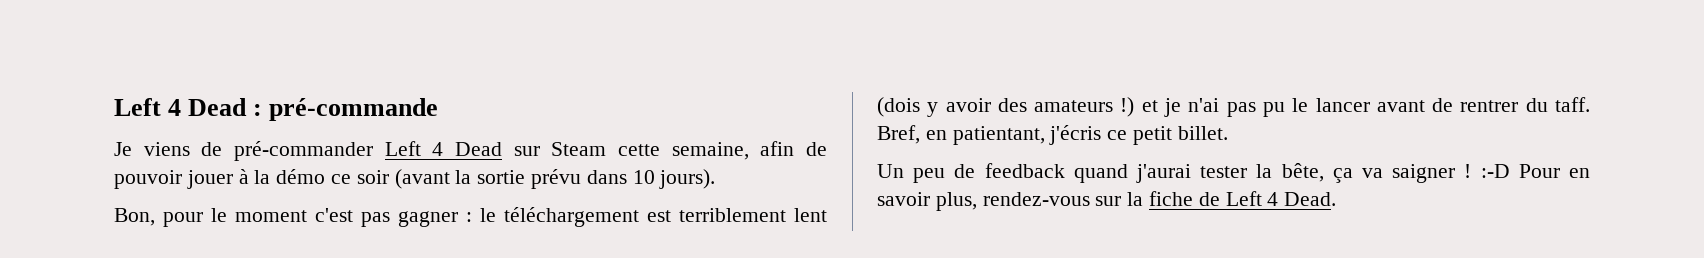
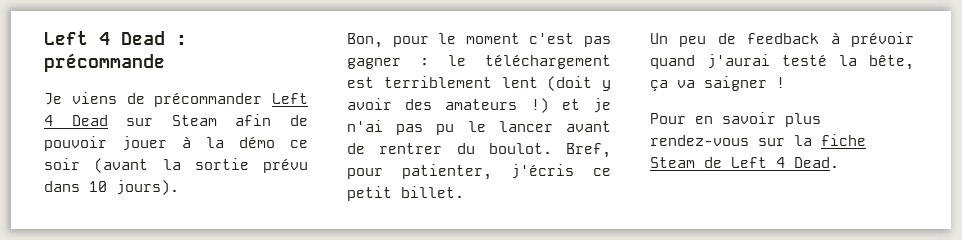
[269,98,439,121] pré-commande -> [44,53,165,72] précommande
[234,141,373,161] pré-commander -> [154,92,263,107] précommander
[618,142,749,160] cette semaine, -> (217, 120) none
[877,97,920,117] (dois -> [547,76,593,91] (doit
[1555,97,1590,112] [877,125,1045,145] taff. Bref, en patientant, -> [488,143,611,158] [347,164,492,180] boulot. Bref, pour patienter,
(1065, 170) none -> [830,32,914,47] à prévoir
[1200,166,1248,178] tester -> [782,54,827,66] testé
[1480,164,1510,178] :-D -> (785, 82) //
[935,192,977,211] plus, -> [785,113,821,127] plus
(1194, 198) none -> [650,157,695,168] Steam

